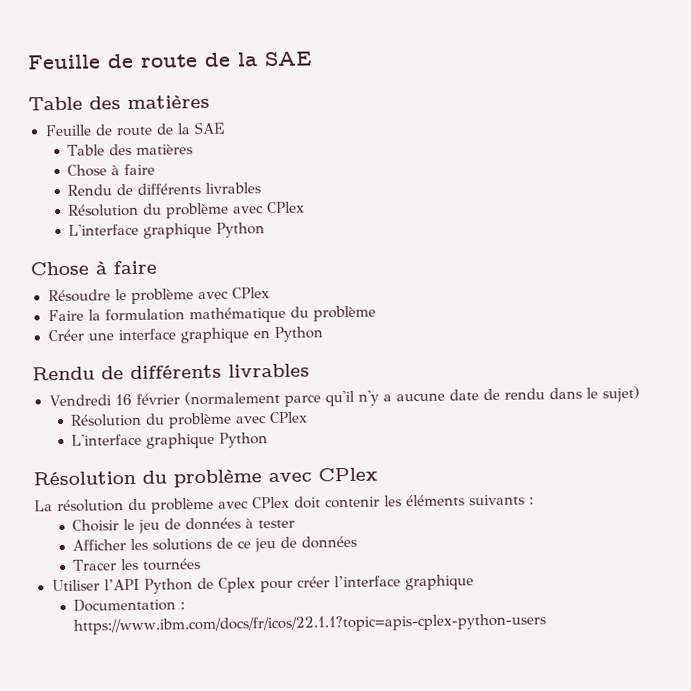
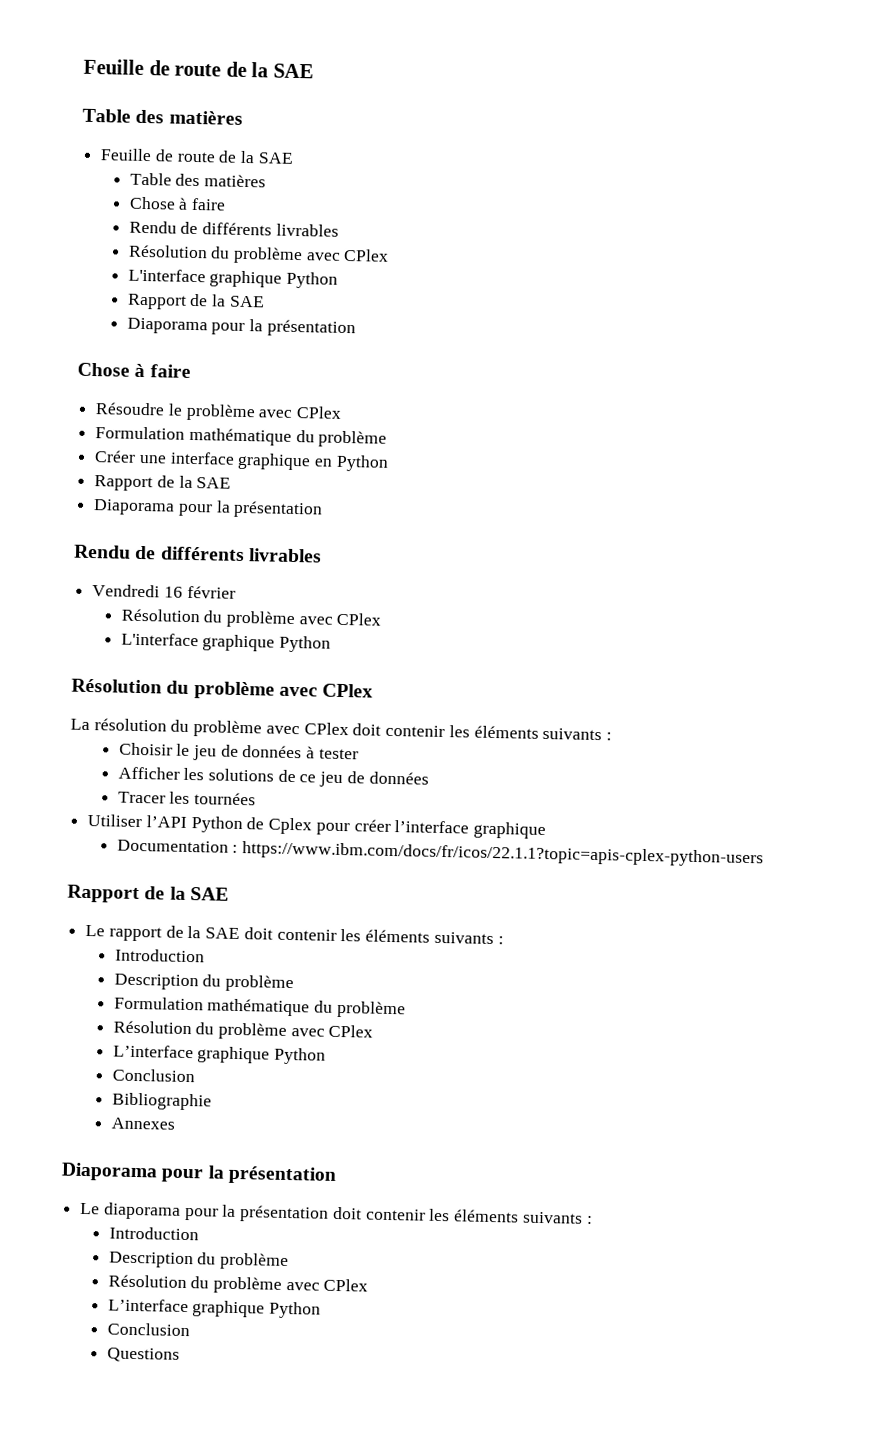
(266, 230) none -> [126,293,265,310] [126,317,356,338] // Rapport de la SAE // Diaporama pour la présentation
[47,308,185,322] Faire la formulation -> [95,426,186,440] Formulation
(323, 334) none -> [94,475,232,492] [93,499,324,519] // Rapport de la SAE // Diaporama pour la présentation
[184,385,641,407] (normalement parce qu'il n'y a aucune date de rendu dans le sujet) -> (236, 592) none
(547, 624) none -> [67,884,229,904] [85,924,504,945] [114,948,205,963] [113,973,294,993] [113,996,406,1019] [112,1020,374,1040] [112,1044,326,1065] [111,1068,195,1083] [111,1092,212,1111] [110,1117,175,1130] [61,1162,337,1185] [80,1202,593,1225] [108,1226,199,1241] [108,1251,289,1271] [107,1274,369,1294] [107,1298,321,1319] [106,1322,190,1337] [106,1347,180,1363] // Rapport de la SAE // Le rapport de la SAE doit contenir les éléments suivants : // Introduction // Description du problème // Formulation mathématique du problème // Résolution du problème avec CPlex // L’interface graphique Python // Conclusion // Bibliographie // Annexes // Diaporama pour la présentation // Le diaporama pour la présentation doit contenir les éléments suivants : // Introduction // Description du problème // Résolution du problème avec CPlex // L’interface graphique Python // Conclusion // Questions

